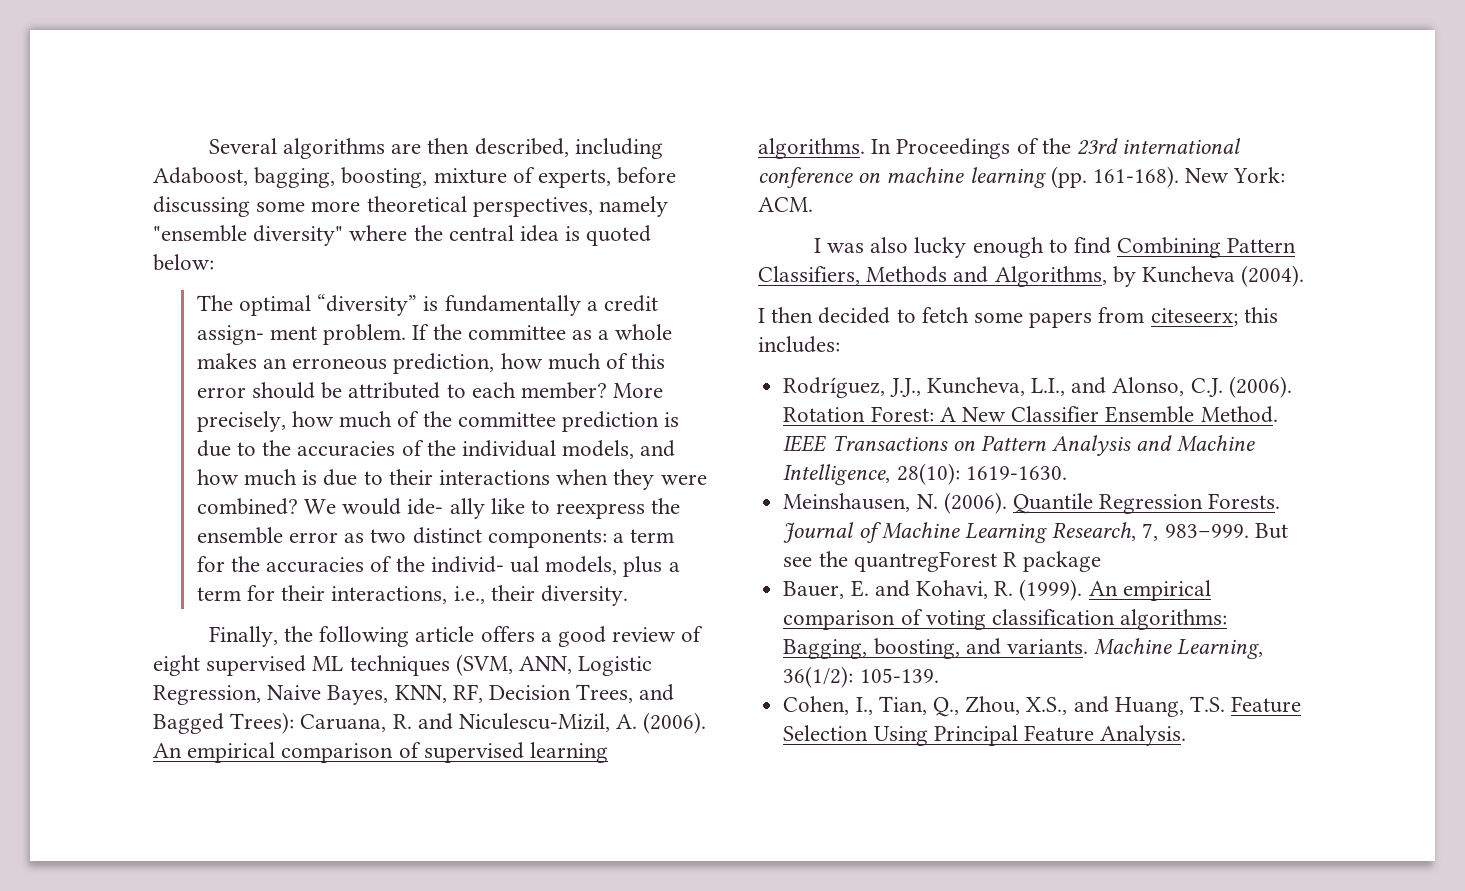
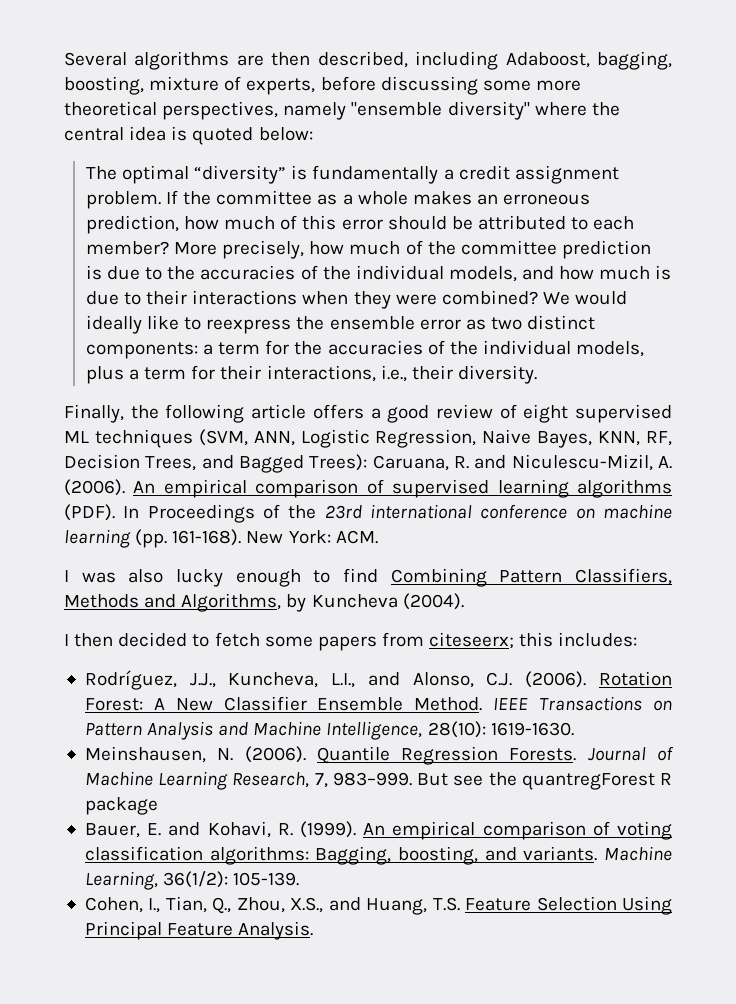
[196,325,317,345] assign- ment -> [514,165,619,184] assignment
[407,498,485,519] ide- ally -> [85,315,142,334] ideally
[430,556,539,573] individ- ual -> [482,340,571,355] individual
[758,138,865,159] algorithms. -> [577,479,673,498] [64,504,115,521] algorithms (PDF).

